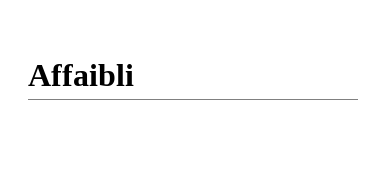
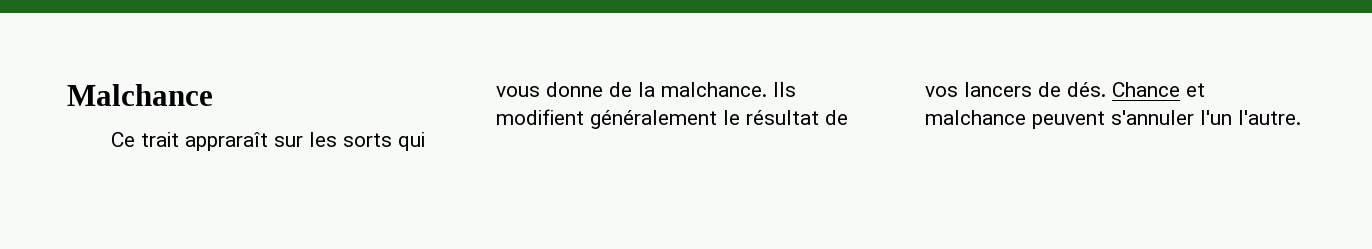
[28,64,134,86] Affaibli -> [67,84,213,106] [110,132,425,151] [496,82,796,97] [496,109,848,129] [925,82,1205,97] [925,110,1301,129] Malchance // Ce trait appraraît sur les sorts qui vous donne de la malchance. Ils modifient généralement le résultat de vos lancers de dés. Chance et malchance peuvent s'annuler l'un l'autre.

